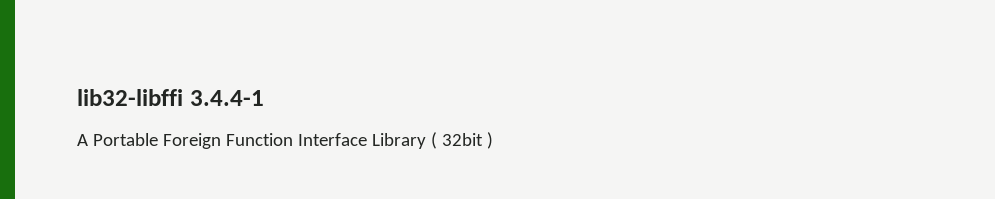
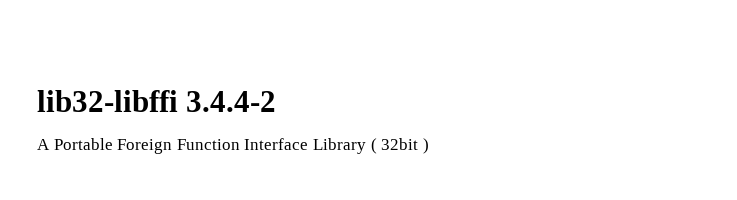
[189,90,264,106] 3.4.4-1 -> [186,91,277,112] 3.4.4-2

